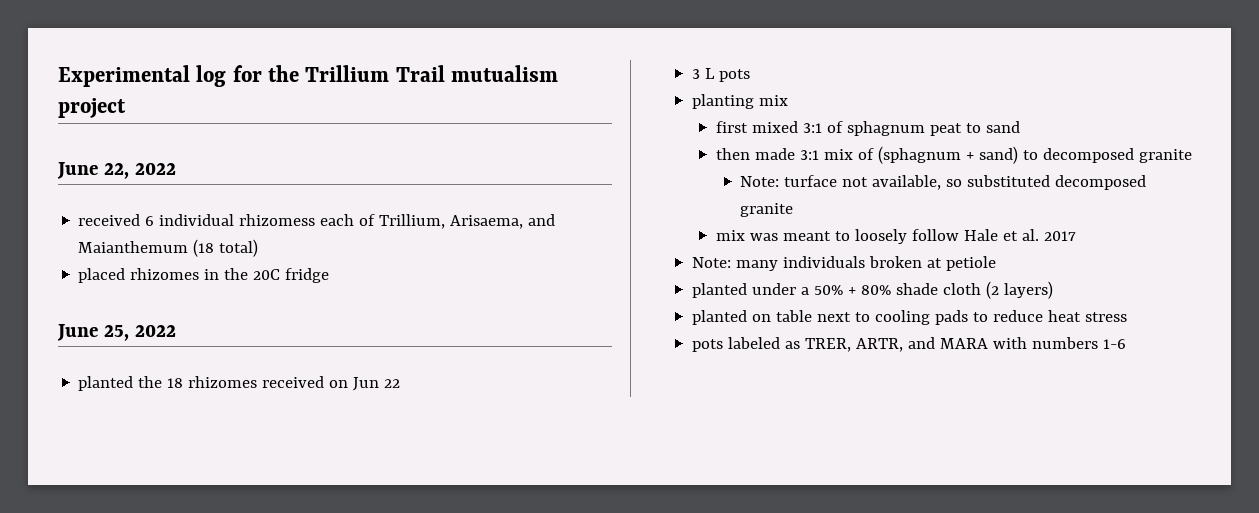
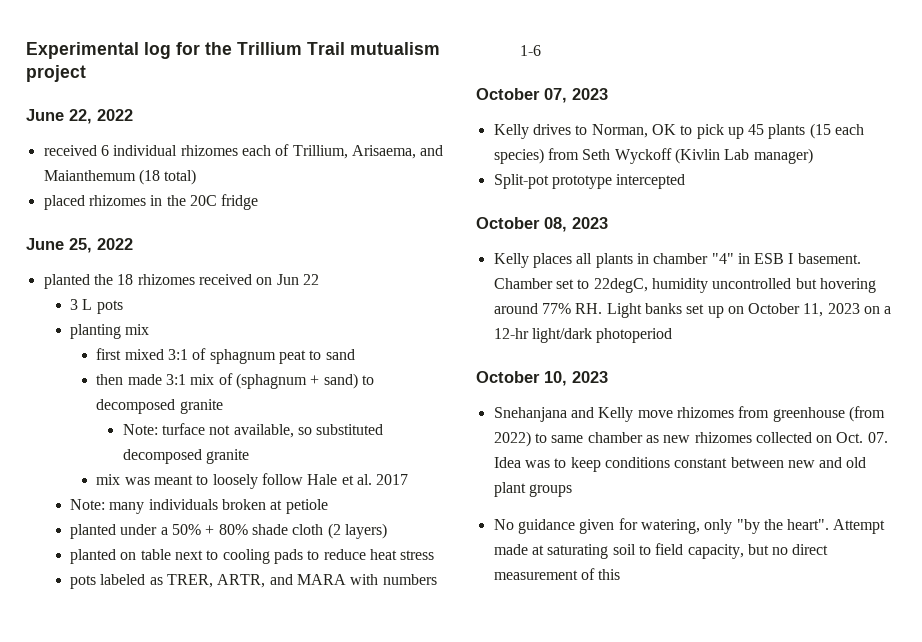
[239,214,316,226] rhizomess -> [180,145,238,156] rhizomes
(1126, 344) none -> [476,88,608,103] [493,123,865,139] [493,148,813,164] [493,174,686,189] [476,217,608,232] [493,253,861,268] [493,278,876,293] [493,303,892,318] [493,328,673,343] [476,371,608,386] [493,406,885,422] [493,431,888,447] [493,457,867,472] [493,482,572,497] [493,518,886,534] [493,543,829,559] [493,568,621,580] // October 07, 2023 // Kelly drives to Norman, OK to pick up 45 plants (15 each species) from Seth Wyckoff (Kivlin Lab manager) // Split-pot prototype intercepted // October 08, 2023 // Kelly places all plants in chamber "4" in ESB I basement. Chamber set to 22degC, humidity uncontrolled but hovering around 77% RH. Light banks set up on October 11, 2023 on a 12-hr light/dark photoperiod // October 10, 2023 // Snehanjana and Kelly move rhizomes from greenhouse (from 2022) to same chamber as new rhizomes collected on Oct. 07. Idea was to keep conditions constant between new and old plant groups // No guidance given for watering, only "by the heart". Attempt made at saturating soil to field capacity, but no direct measurement of this

